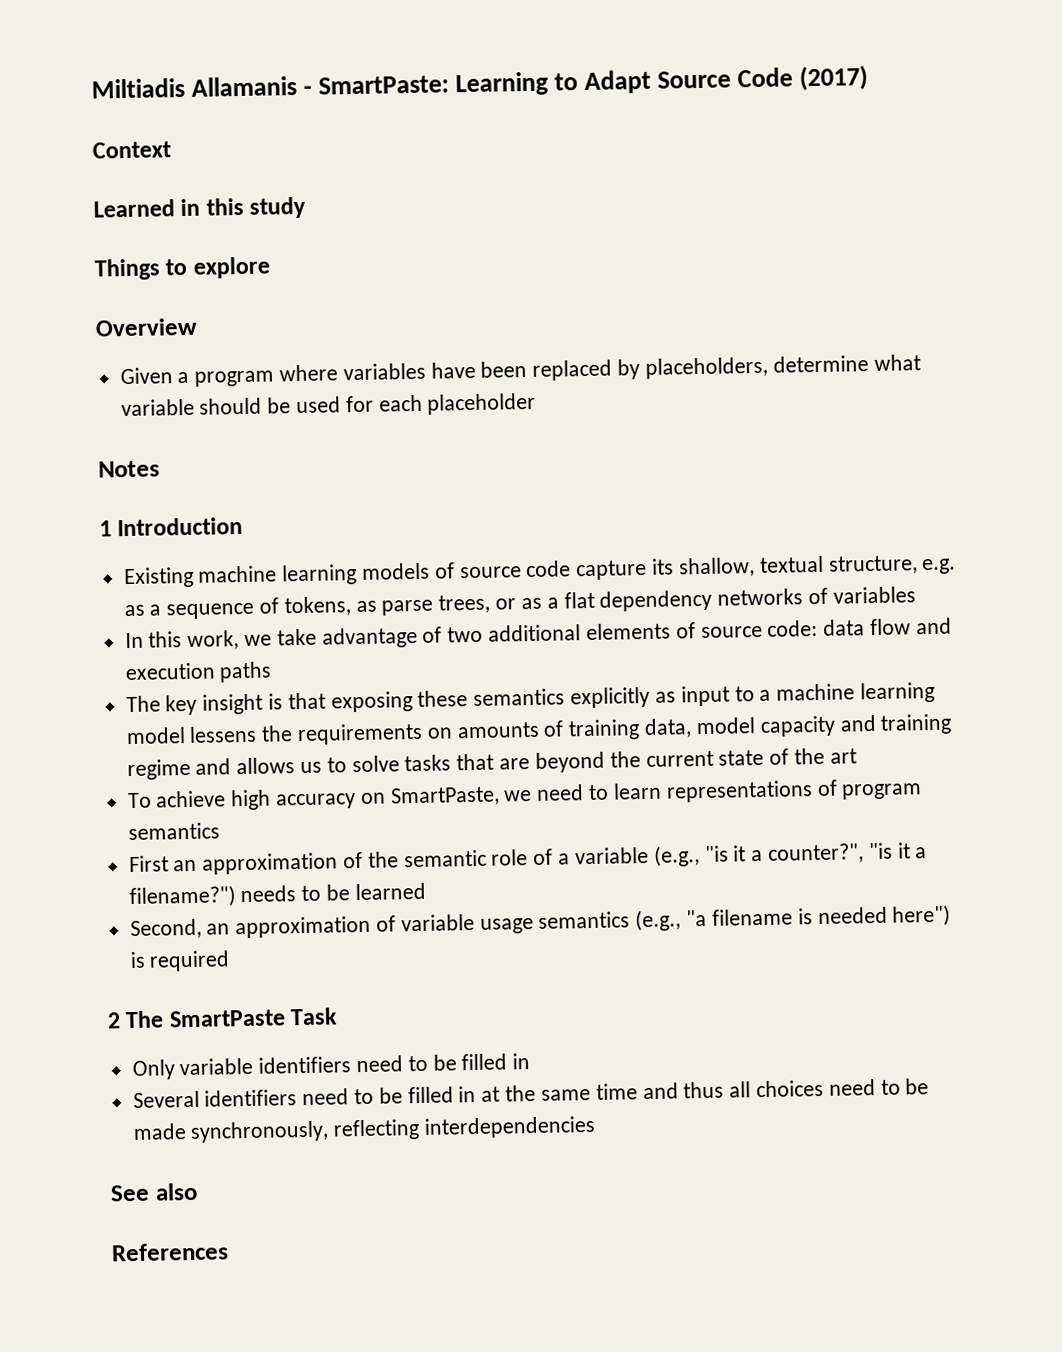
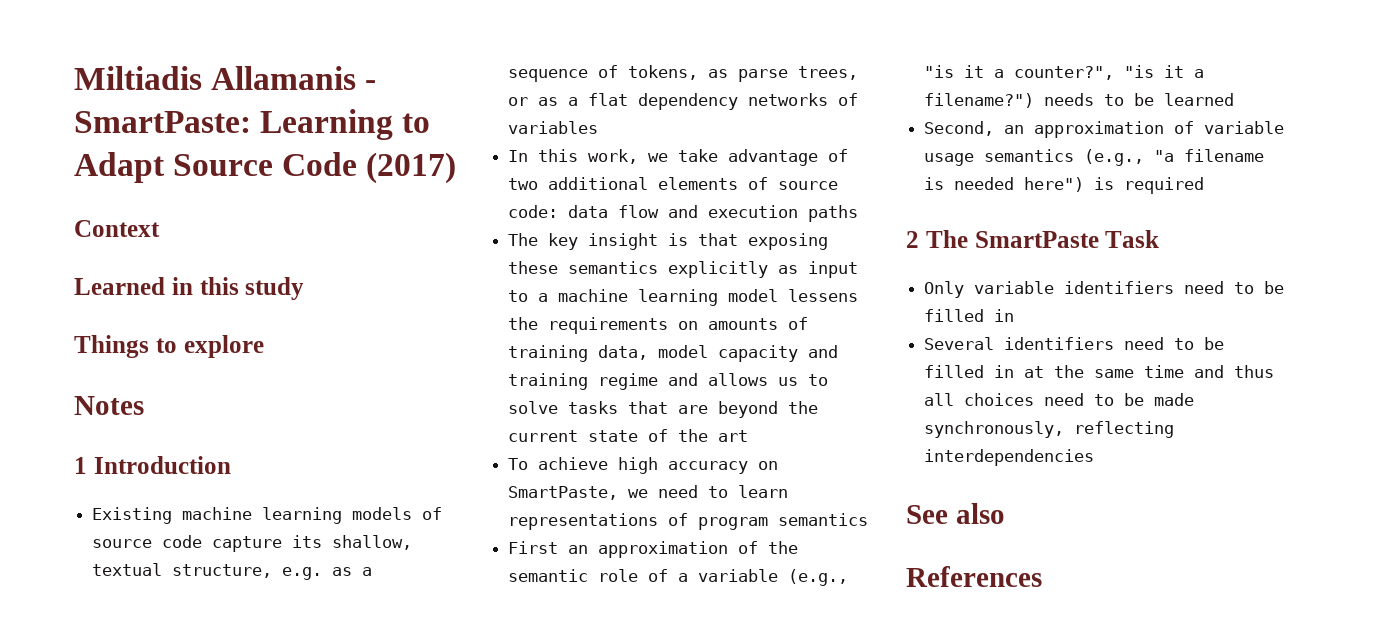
[95,317,197,337] [119,354,921,387] [120,392,537,417] // Overview // Given a program where variables have been replaced by placeholders, determine what variable should be used for each placeholder -> (264, 346) none

